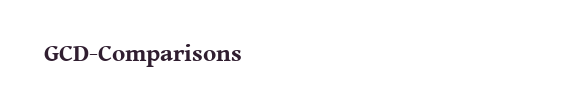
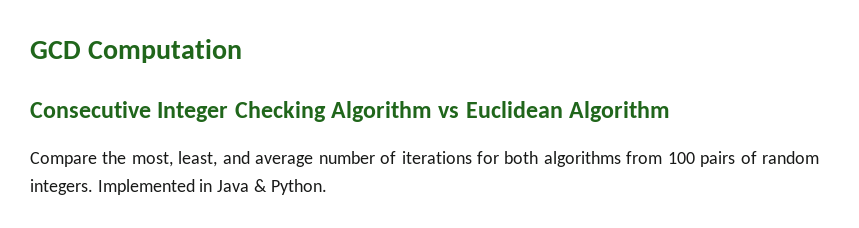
[44,44,242,67] GCD-Comparisons -> [30,39,243,63] [30,101,671,122] [30,151,819,167] [30,179,327,195] GCD Computation // Consecutive Integer Checking Algorithm vs Euclidean Algorithm // Compare the most, least, and average number of iterations for both algorithms from 100 pairs of random integers. Implemented in Java & Python.

